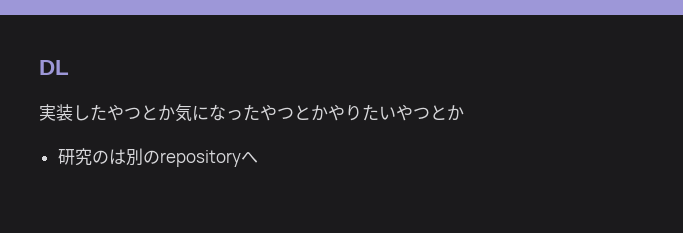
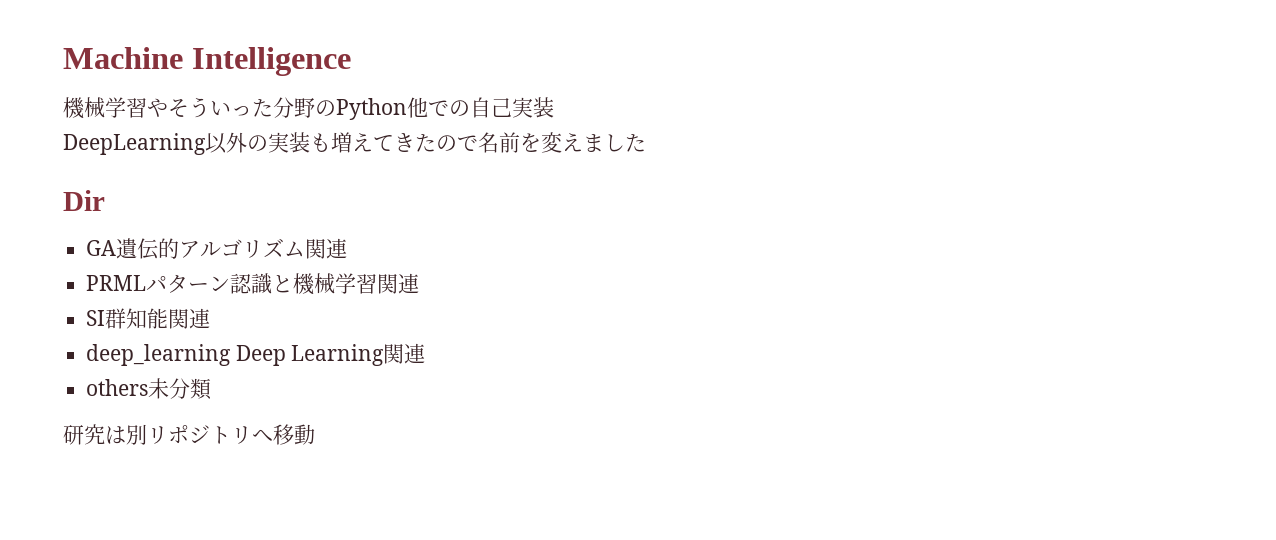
[39,60,69,75] [39,104,464,122] [57,148,258,167] DL // 実装したやつとか気になったやつとかやりたいやつとか // 研究のは別のrepositoryへ -> [63,47,351,76] [63,97,554,120] [63,132,646,155] [63,190,105,211] [86,238,348,260] [86,273,420,295] [86,308,211,329] [86,343,426,366] [86,378,213,400] [63,424,315,445] Machine Intelligence // 機械学習やそういった分野のPython他での自己実装 // DeepLearning以外の実装も増えてきたので名前を変えました // Dir // GA遺伝的アルゴリズム関連 // PRMLパターン認識と機械学習関連 // SI群知能関連 // deep_learning Deep Learning関連 // others未分類 // 研究は別リポジトリへ移動

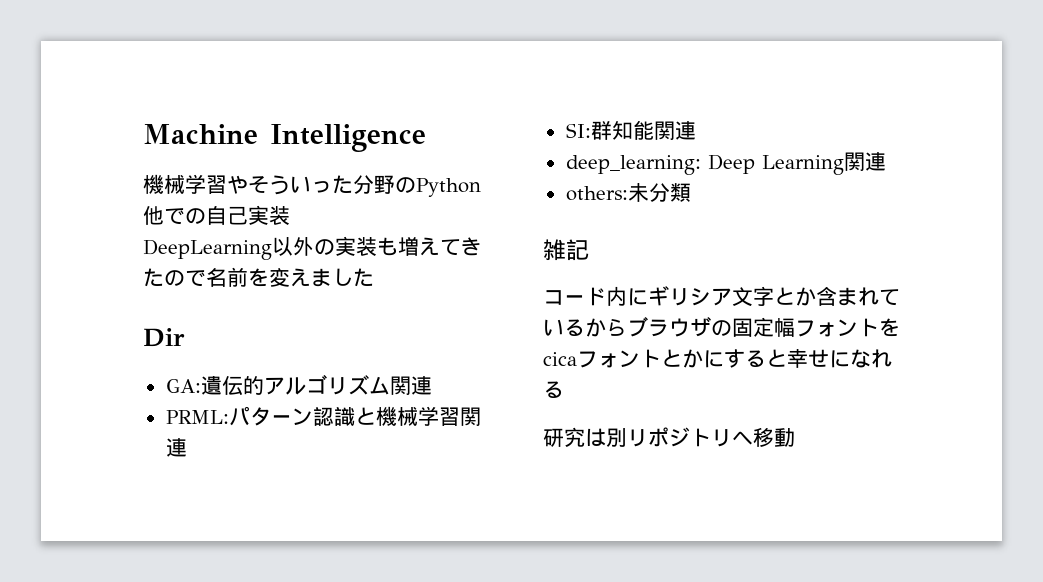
[86,240,117,256] GA -> [165,379,201,393] GA:
[86,275,147,291] PRML -> [165,410,229,424] PRML:
[86,310,106,326] SI -> [565,123,591,138] SI:
[86,344,232,366] deep_learning -> [565,155,701,175] deep_learning:
[86,379,149,396] others -> [565,186,628,201] others:
(213, 389) none -> [543,239,589,261] [543,286,900,307] [543,317,900,337] [543,349,892,368] [543,381,564,398] // 雑記 // コード内にギリシア文字とか含まれているからブラウザの固定幅フォントをcicaフォントとかにすると幸せになれる

